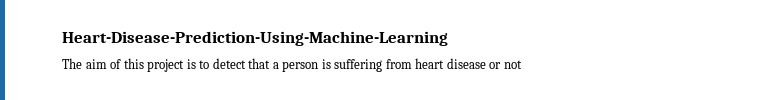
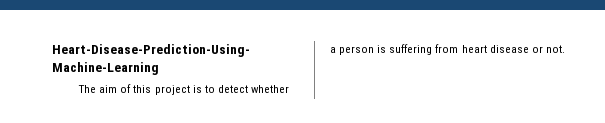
[248,58,271,69] that -> [251,85,290,93] whether
[503,60,522,69] not -> [545,45,565,53] not.

